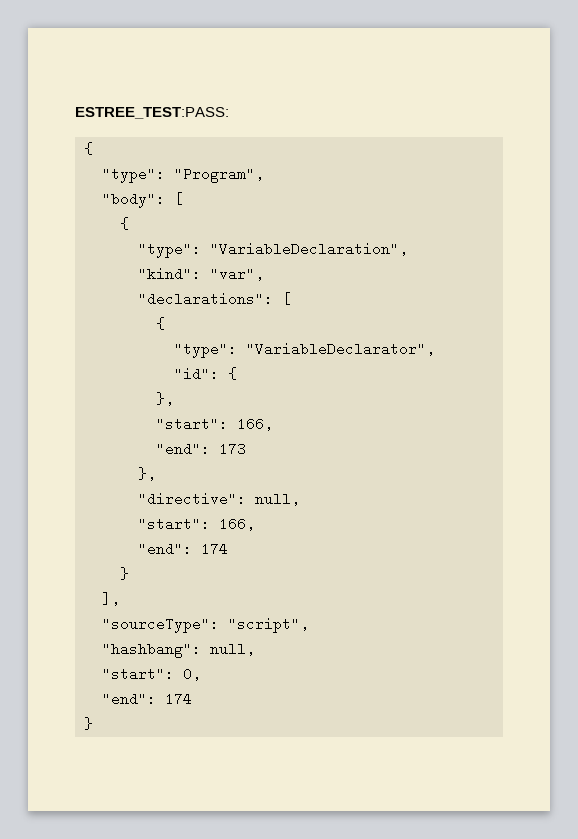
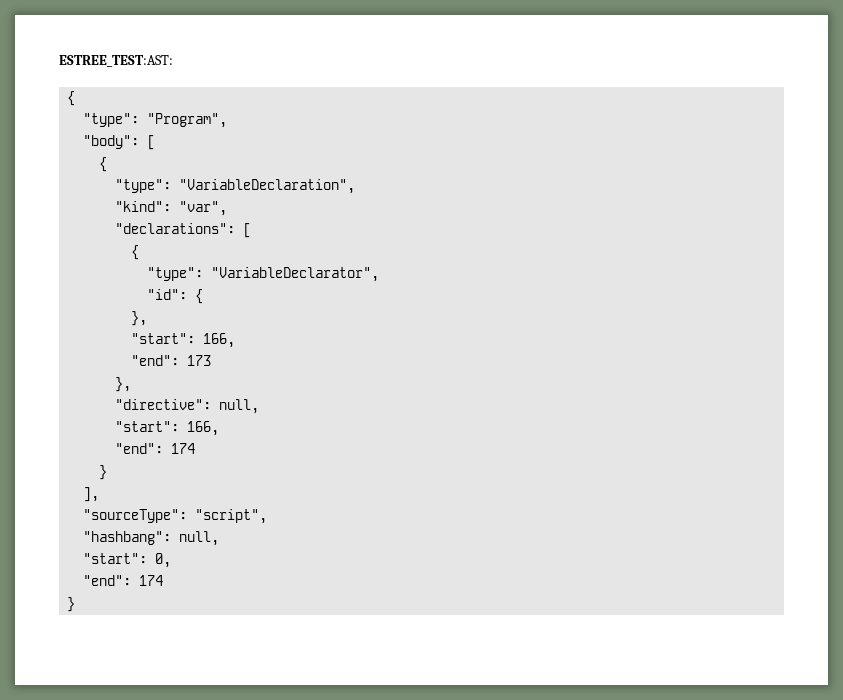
[75,107,229,119] ESTREE_TEST:PASS: -> [59,55,173,67] ESTREE_TEST:AST:

